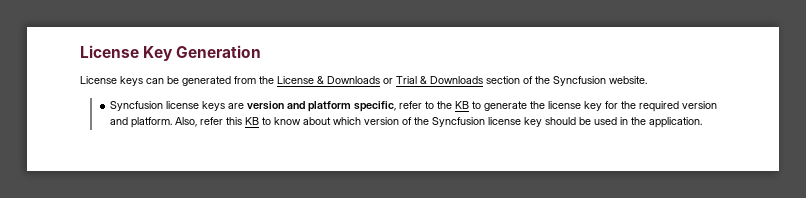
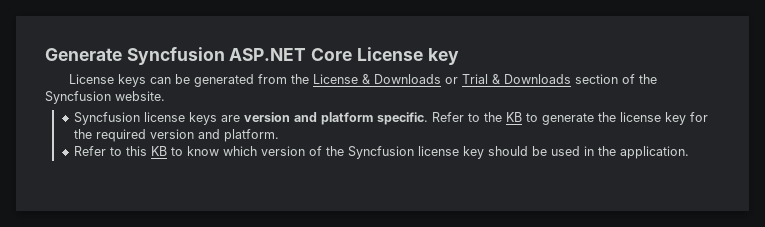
[80,45,262,61] License Key Generation -> [45,47,459,65] Generate Syncfusion ASP.NET Core License key
[354,101,423,112] specific, refer -> [377,112,465,125] specific. Refer
[175,117,224,127] Also, refer -> [74,146,123,156] // Refer to
[303,117,332,125] about -> (220, 151) none

